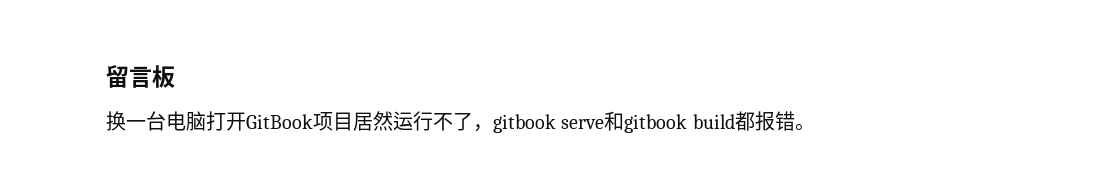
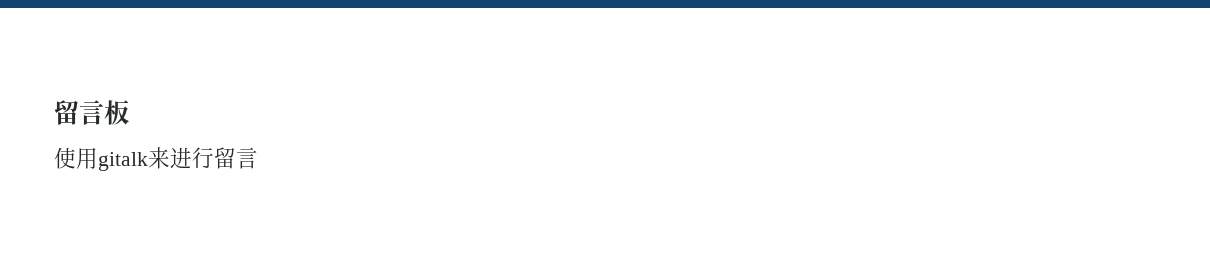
[106,111,815,133] 换一台电脑打开GitBook项目居然运行不了，gitbook serve和gitbook build都报错。 -> [54,147,258,171] 使用gitalk来进行留言

